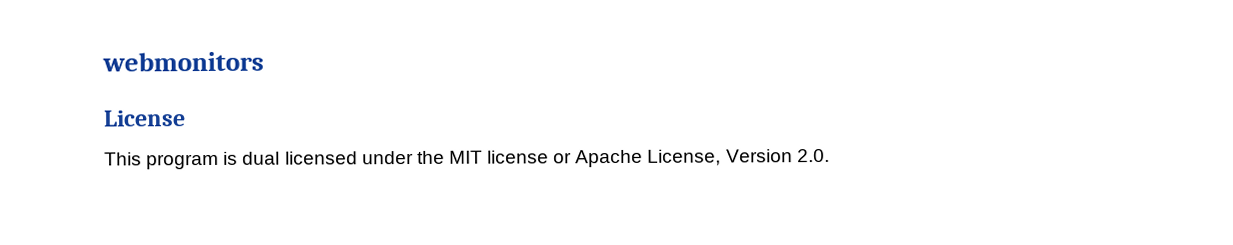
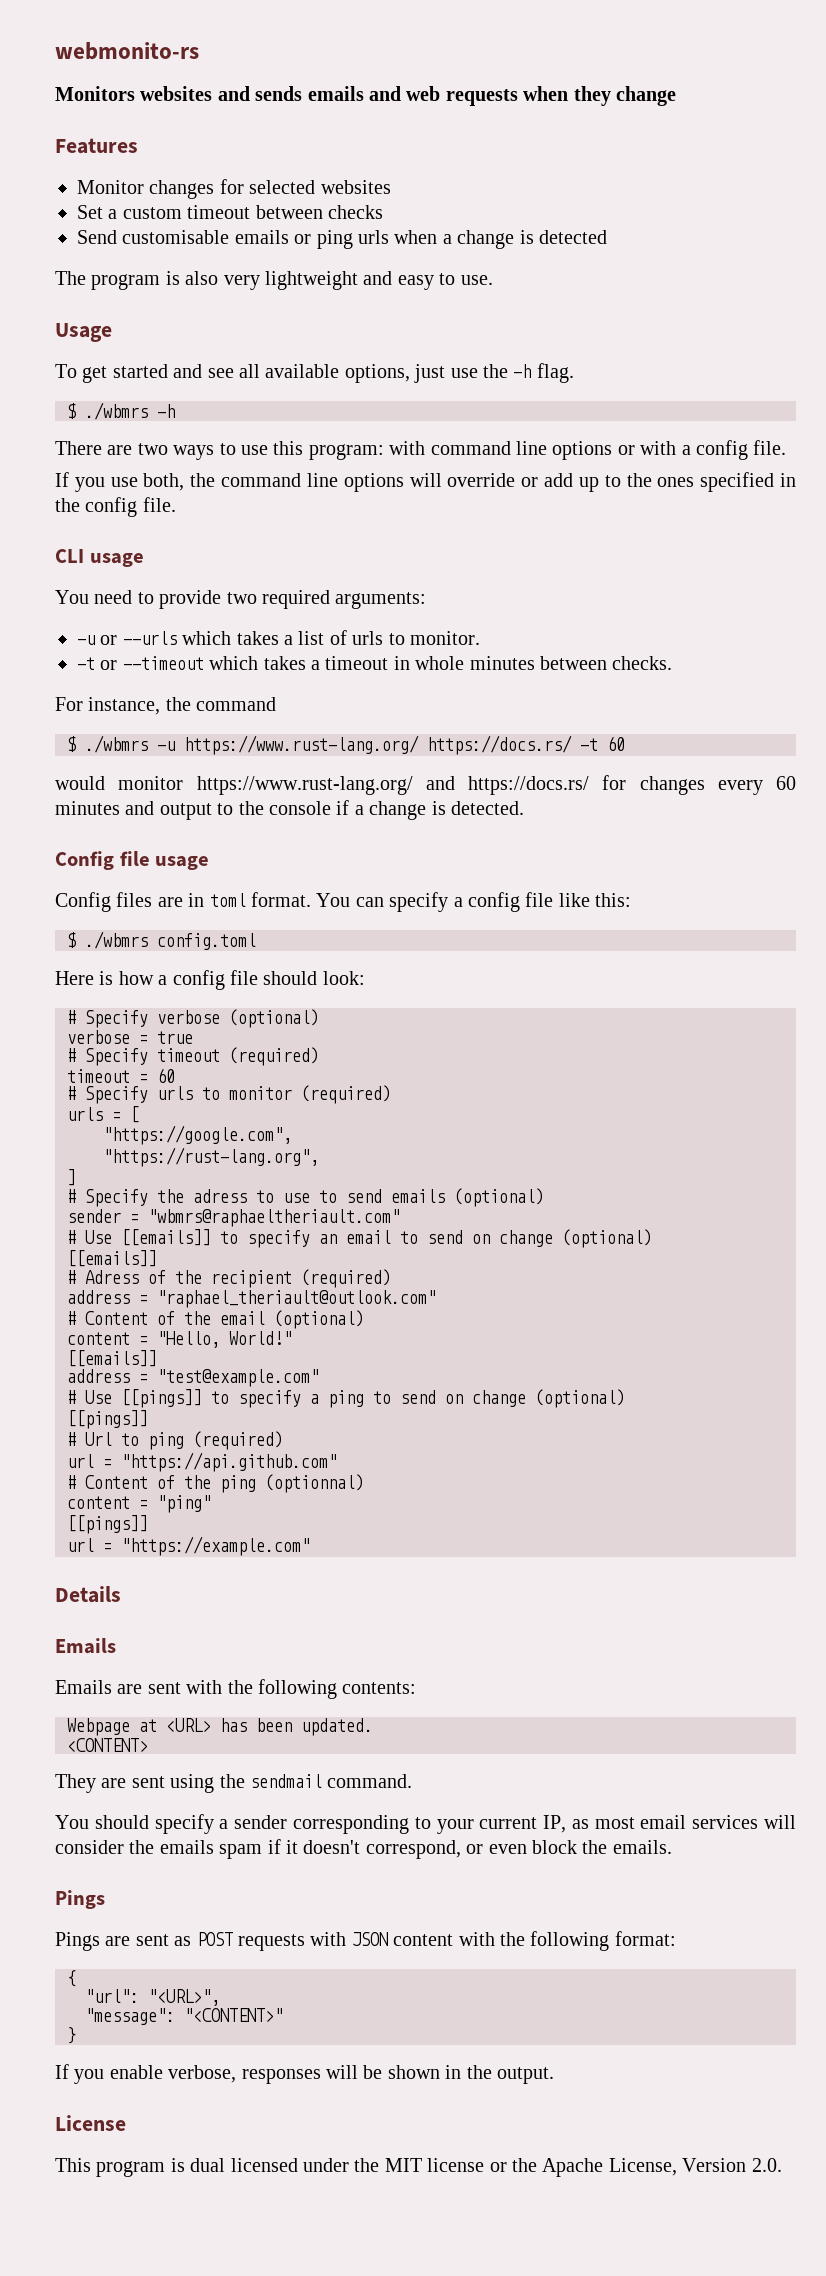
[102,51,264,72] webmonitors -> [55,42,199,60] [55,86,676,106] [55,138,138,154] [77,179,391,199] [77,205,383,219] [77,230,607,249] [55,271,493,290] [55,323,112,342] [55,363,574,383] [67,402,175,420] [55,440,787,460] [55,472,797,492] [55,497,176,517] [55,549,144,567] [55,590,427,609] [77,630,480,645] [77,656,673,670] [55,697,277,715] [67,735,625,755] [55,775,796,795] [55,800,524,820] [55,851,210,870] [55,892,632,912] [67,931,256,950] [55,970,365,990] [67,1009,319,1028] [67,1030,193,1044] [67,1047,319,1066] [67,1068,175,1083] [67,1085,391,1104] [67,1106,139,1123] [103,1125,292,1145] [103,1147,319,1167] [67,1169,76,1186] [67,1188,544,1207] [67,1209,400,1227] [67,1229,652,1248] [67,1250,157,1267] [67,1269,391,1288] [67,1290,436,1308] [67,1310,364,1329] [67,1331,292,1348] [67,1350,157,1367] [67,1369,319,1387] [67,1389,625,1408] [67,1410,148,1429] [67,1431,283,1450] [67,1452,337,1472] [67,1474,364,1493] [67,1495,211,1513] [67,1515,148,1534] [67,1536,310,1556] [55,1586,121,1603] [55,1638,116,1654] [55,1679,417,1699] [67,1718,373,1736] [67,1738,148,1752] [55,1774,413,1793] [55,1814,797,1834] [55,1839,672,1859] [55,1890,105,1909] [55,1931,676,1951] [67,1970,76,1987] [85,1989,220,2006] [85,2008,283,2025] [67,2027,76,2044] [55,2064,554,2084] webmonito-rs // Monitors websites and sends emails and web requests when they change // Features // Monitor changes for selected websites // Set a custom timeout between checks // Send customisable emails or ping urls when a change is detected // The program is also very lightweight and easy to use. // Usage // To get started and see all available options, just use the -h flag. // $ ./wbmrs -h // There are two ways to use this program: with command line options or with a config file. // If you use both, the command line options will override or add up to the ones specified in the config file. // CLI usage // You need to provide two required arguments: // -u or --urls which takes a list of urls to monitor. // -t or --timeout which takes a timeout in whole minutes between checks. // For instance, the command // $ ./wbmrs -u https://www.rust-lang.org/ https://docs.rs/ -t 60 // would monitor https://www.rust-lang.org/ and https://docs.rs/ for changes every 60 minutes and output to the console if a change is detected. // Config file usage // Config files are in toml format. You can specify a config file like this: // $ ./wbmrs config.toml // Here is how a config file should look: // # Specify verbose (optional) // verbose = true // # Specify timeout (required) // timeout = 60 // # Specify urls to monitor (required) // urls = [ // "https://google.com", // "https://rust-lang.org", // ] // # Specify the adress to use to send emails (optional) // sender = "wbmrs@raphaeltheriault.com" // # Use [[emails]] to specify an email to send on change (optional) // [[emails]] // # Adress of the recipient (required) // address = "raphael_theriault@outlook.com" // # Content of the email (optional) // content = "Hello, World!" // [[emails]] // address = "test@example.com" // # Use [[pings]] to specify a ping to send on change (optional) // [[pings]] // # Url to ping (required) // url = "https://api.github.com" // # Content of the ping (optionnal) // content = "ping" // [[pings]] // url = "https://example.com" // Details // Emails // Emails are sent with the following contents: // Webpage at <URL> has been updated. // <CONTENT> // They are sent using the sendmail command. // You should specify a sender corresponding to your current IP, as most email services will consider the emails spam if it doesn't correspond, or even block the emails. // Pings // Pings are sent as POST requests with JSON content with the following format: // { // "url": "<URL>", // "message": "<CONTENT>" // } // If you enable verbose, responses will be shown in the output.
(573, 158) none -> [511,2158,537,2172] the

